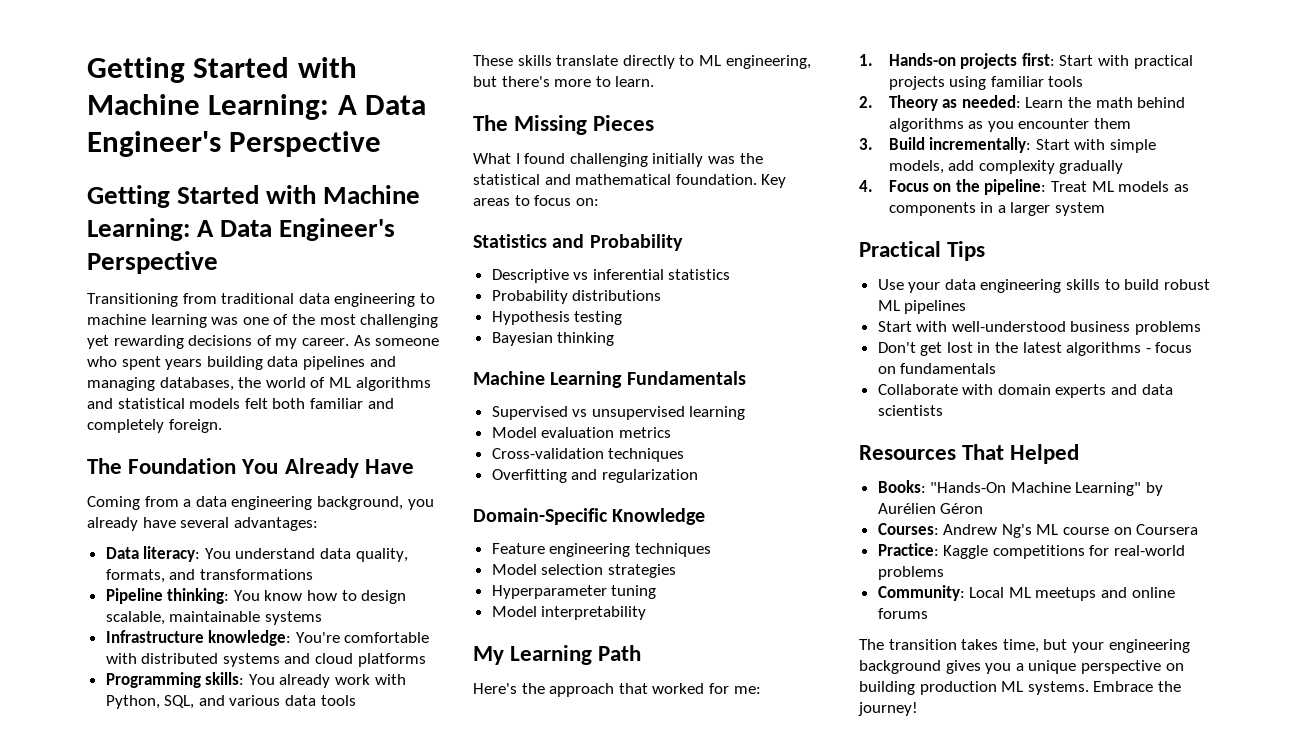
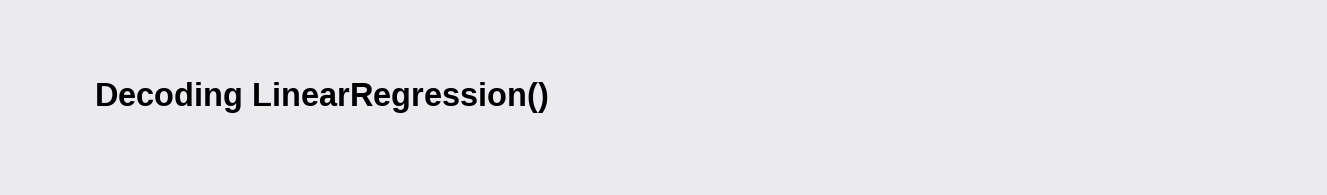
[87,57,357,83] [87,94,427,120] [87,131,382,157] [87,185,421,208] [87,218,396,241] [87,251,218,274] [87,293,435,307] [87,314,439,328] [87,335,440,349] [87,356,396,370] [87,377,431,391] [87,398,394,409] [87,419,222,433] [87,458,414,478] [87,496,434,510] [87,517,318,531] [105,546,408,562] [105,569,313,583] [105,588,407,604] [105,611,322,625] [105,630,430,646] [105,653,426,667] [105,672,406,688] [105,695,356,709] [473,55,811,69] [473,76,655,87] [473,115,655,135] [473,153,763,167] [473,174,787,188] [473,195,599,206] [473,234,683,251] [491,269,731,283] [491,290,662,304] [491,311,623,325] [491,332,615,346] [473,371,746,388] [491,406,746,420] [491,427,671,438] [491,448,685,462] [491,469,698,483] [473,508,706,525] [491,543,711,557] [491,564,676,578] [491,585,657,599] [491,606,647,620] [473,645,642,665] [473,683,761,697] [859,53,1193,69] [888,76,1084,90] [859,95,1186,111] [888,118,1131,132] [859,137,1156,153] [888,160,1124,174] [859,179,1189,195] [888,202,1105,216] [859,241,986,261] [877,279,1210,293] [877,300,967,314] [877,321,1202,335] [877,342,1193,356] [877,363,997,374] [877,384,1173,398] [877,405,943,416] [859,444,1080,464] [877,480,1164,496] [877,503,984,514] [877,523,1199,538] [877,543,1186,559] [877,566,944,580] [877,585,1175,601] [877,608,928,619] [859,639,1190,653] [859,660,1184,674] [859,681,1181,695] [858,702,918,716] Getting Started with Machine Learning: A Data Engineer's Perspective // Getting Started with Machine Learning: A Data Engineer's Perspective // Transitioning from traditional data engineering to machine learning was one of the most challenging yet rewarding decisions of my career. As someone who spent years building data pipelines and managing databases, the world of ML algorithms and statistical models felt both familiar and completely foreign. // The Foundation You Already Have // Coming from a data engineering background, you already have several advantages: // Data literacy: You understand data quality, formats, and transformations // Pipeline thinking: You know how to design scalable, maintainable systems // Infrastructure knowledge: You're comfortable with distributed systems and cloud platforms // Programming skills: You already work with Python, SQL, and various data tools // These skills translate directly to ML engineering, but there's more to learn. // The Missing Pieces // What I found challenging initially was the statistical and mathematical foundation. Key areas to focus on: // Statistics and Probability // Descriptive vs inferential statistics // Probability distributions // Hypothesis testing // Bayesian thinking // Machine Learning Fundamentals // Supervised vs unsupervised learning // Model evaluation metrics // Cross-validation techniques // Overfitting and regularization // Domain-Specific Knowledge // Feature engineering techniques // Model selection strategies // Hyperparameter tuning // Model interpretability // My Learning Path // Here's the approach that worked for me: // 1. Hands-on projects first: Start with practical projects using familiar tools // 2. Theory as needed: Learn the math behind algorithms as you encounter them // 3. Build incrementally: Start with simple models, add complexity gradually // 4. Focus on the pipeline: Treat ML models as components in a larger system // Practical Tips // Use your data engineering skills to build robust ML pipelines // Start with well-understood business problems // Don't get lost in the latest algorithms - focus on fundamentals // Collaborate with domain experts and data scientists // Resources That Helped // Books: "Hands-On Machine Learning" by Aurélien Géron // Courses: Andrew Ng's ML course on Coursera // Practice: Kaggle competitions for real-world problems // Community: Local ML meetups and online forums // The transition takes time, but your engineering background gives you a unique perspective on building production ML systems. Embrace the journey! -> [95,82,549,113] Decoding LinearRegression()

